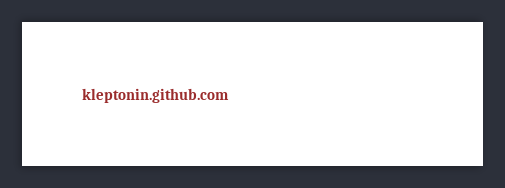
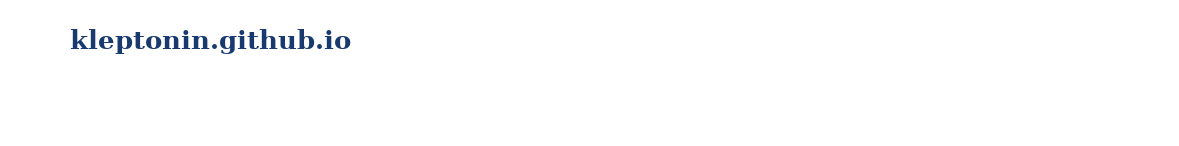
[82,88,229,103] kleptonin.github.com -> [70,29,351,54] kleptonin.github.io

